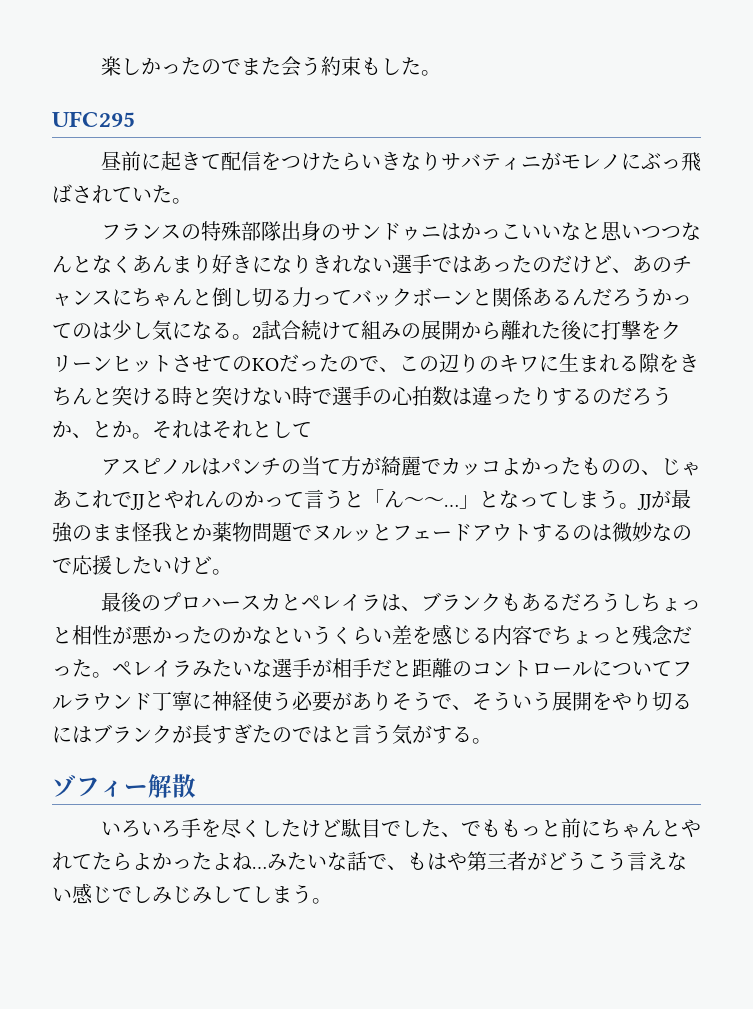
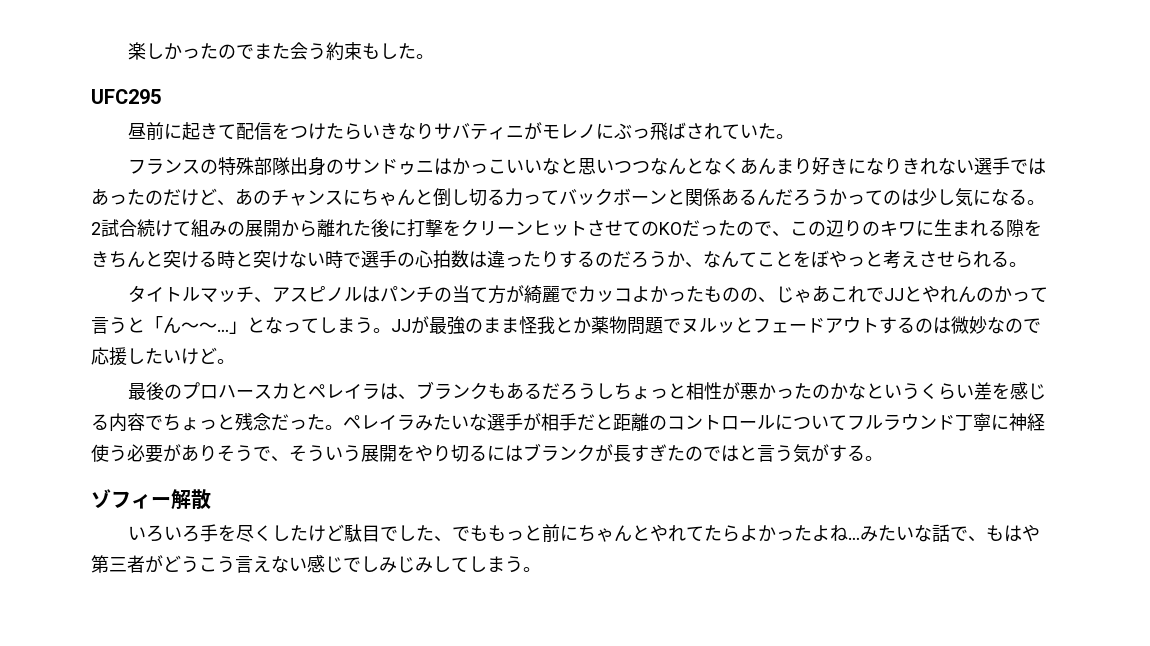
[92,420,312,439] とか。それはそれとして // -> [703,250,1027,269] [128,285,273,303] なんてことをぼやっと考えさせられる。 // タイトルマッチ、

